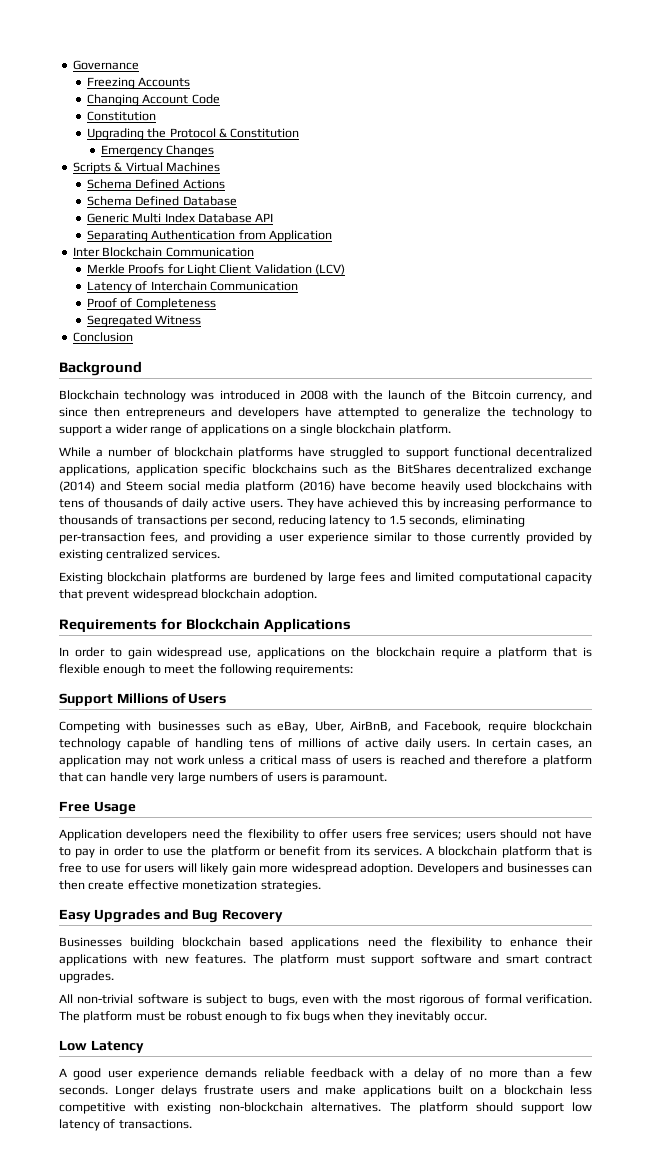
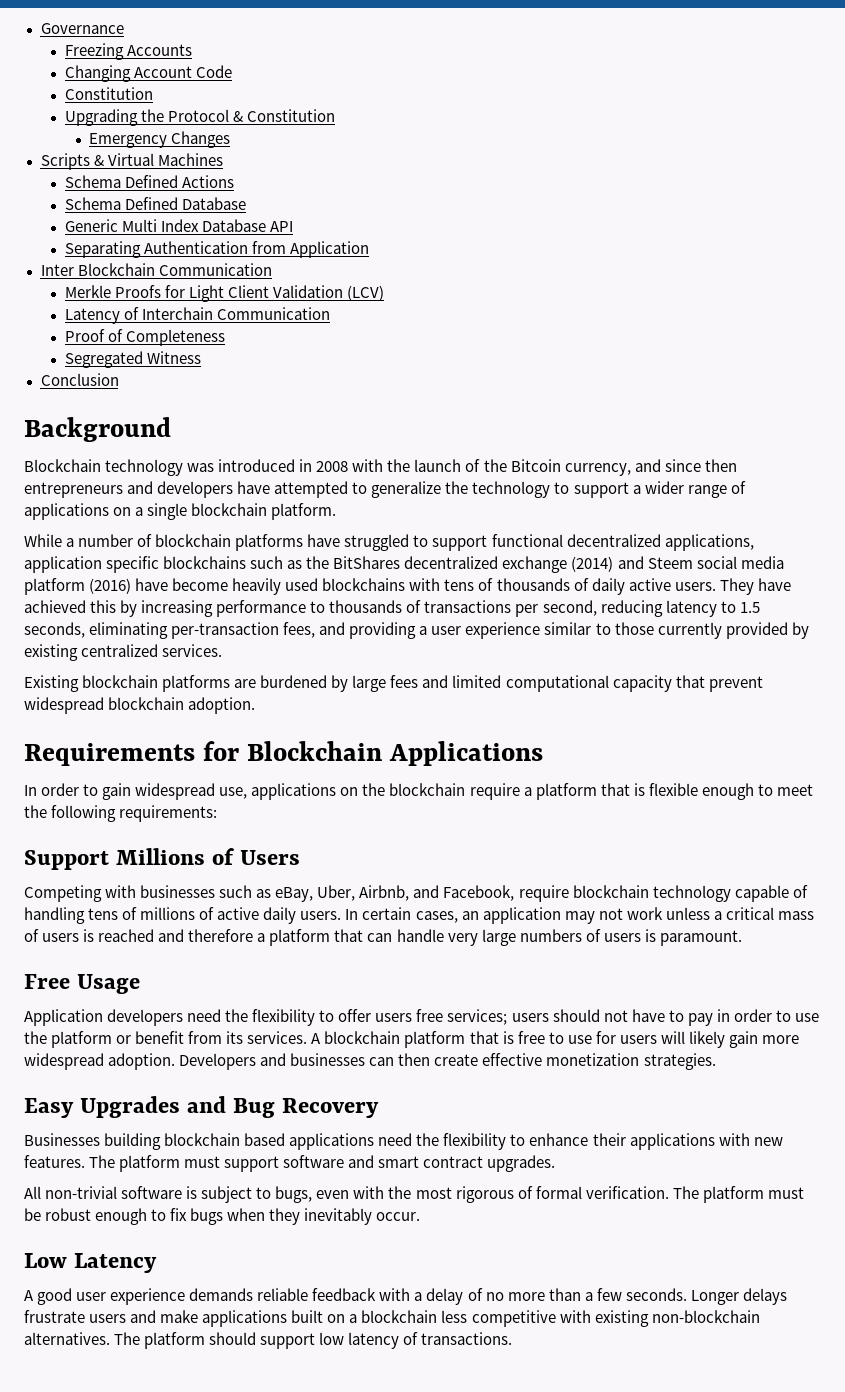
[349,721,391,732] AirBnB, -> [359,885,410,901] Airbnb,

